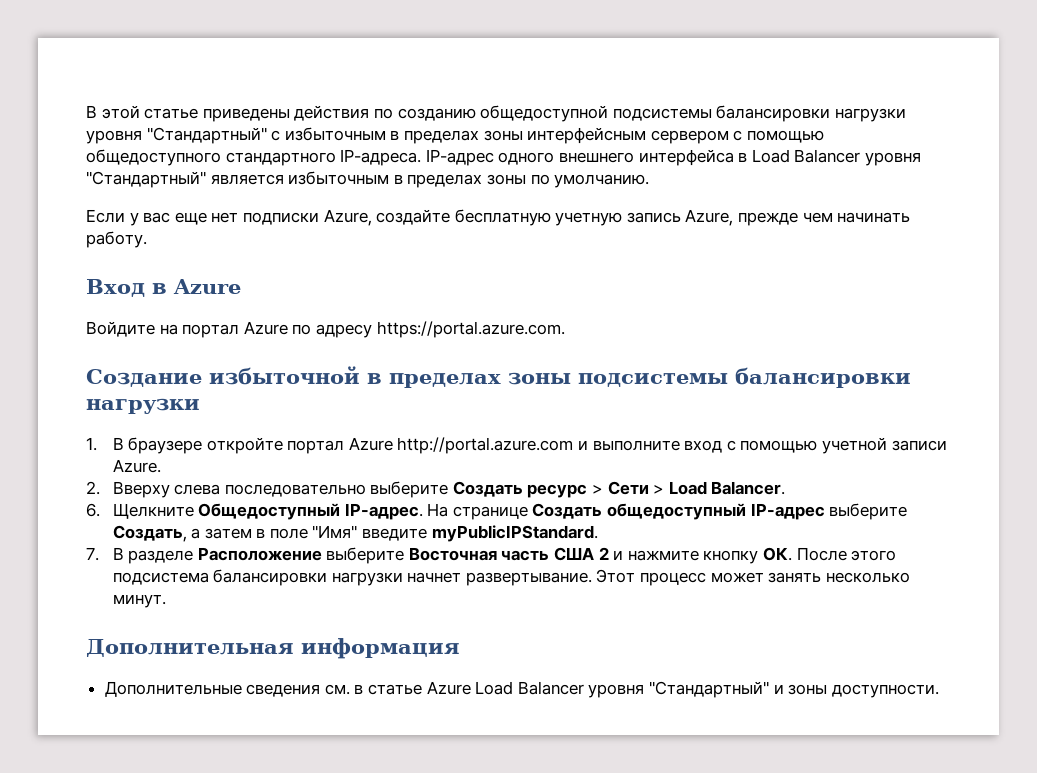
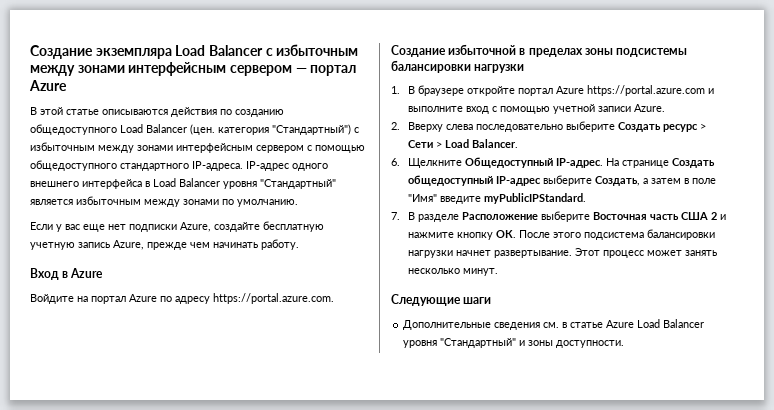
(86, 111) none -> [30,44,359,59] [30,62,357,76] [29,80,67,91] Создание экземпляра Load Balancer с избыточным между зонами интерфейсным сервером — портал Azure //
[202,108,290,122] приведены -> [102,109,168,115] описываются
[480,105,906,122] [86,127,523,144] общедоступной подсистемы балансировки нагрузки уровня "Стандартный" с избыточным в пределах зоны -> [30,124,359,135] [30,142,173,153] общедоступного Load Balancer (цен. категория "Стандартный") с избыточным между зонами
[393,174,526,188] в пределах зоны -> [144,199,219,207] между зонами
[397,437,574,454] http://portal.azure.com -> [586,85,705,96] https://portal.azure.com
[86,638,460,659] Дополнительная информация -> [391,294,492,306] Следующие шаги

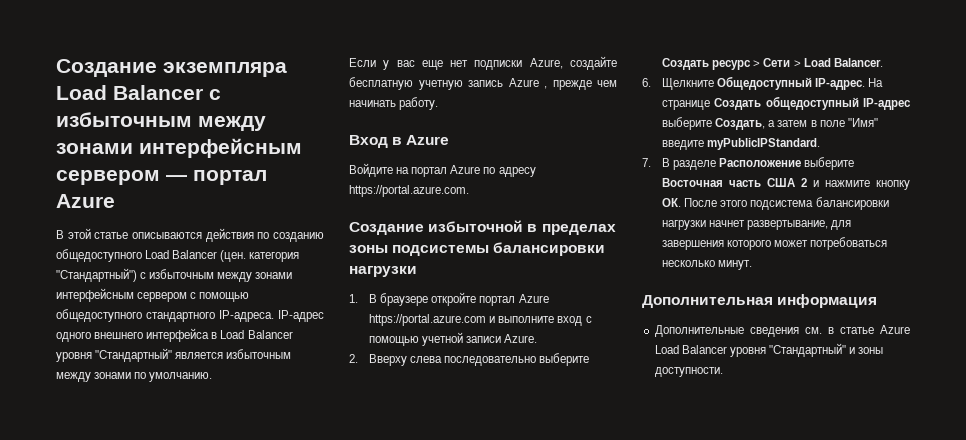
[113,240,144,250] Azure, -> [508,78,547,89] Azure ,
[493,248,717,258] развертывание. Этот процесс может занять -> [747,220,852,230] [662,237,888,250] развертывание, для завершения которого может потребоваться
[391,294,492,306] Следующие шаги -> [642,294,878,308] Дополнительная информация

